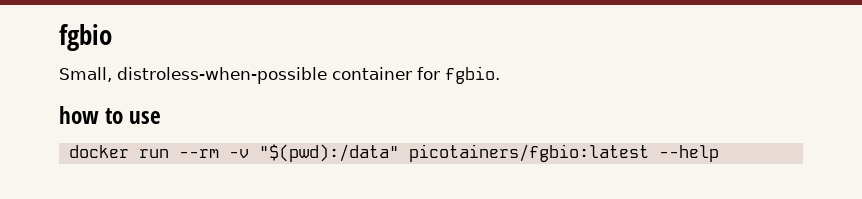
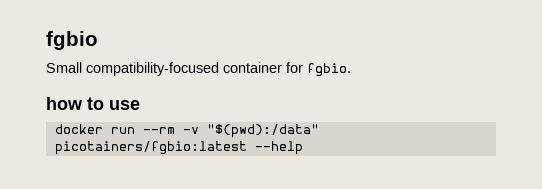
[59,67,327,84] Small, distroless-when-possible -> [46,62,219,76] Small compatibility-focused

